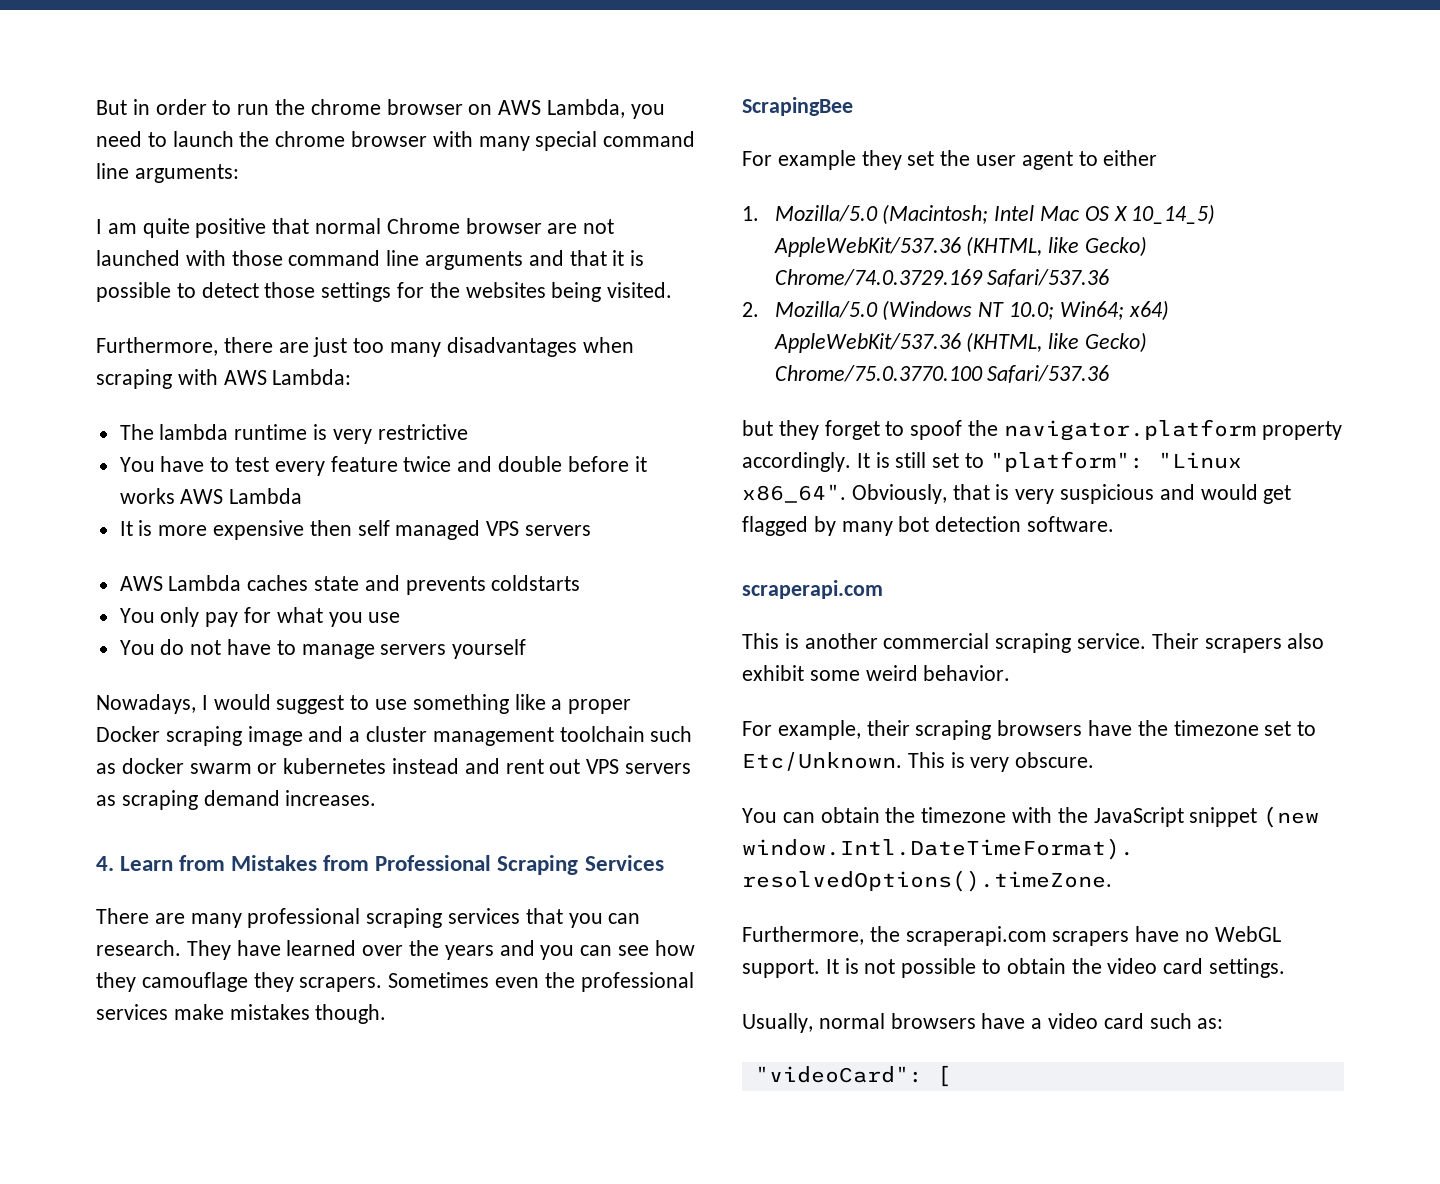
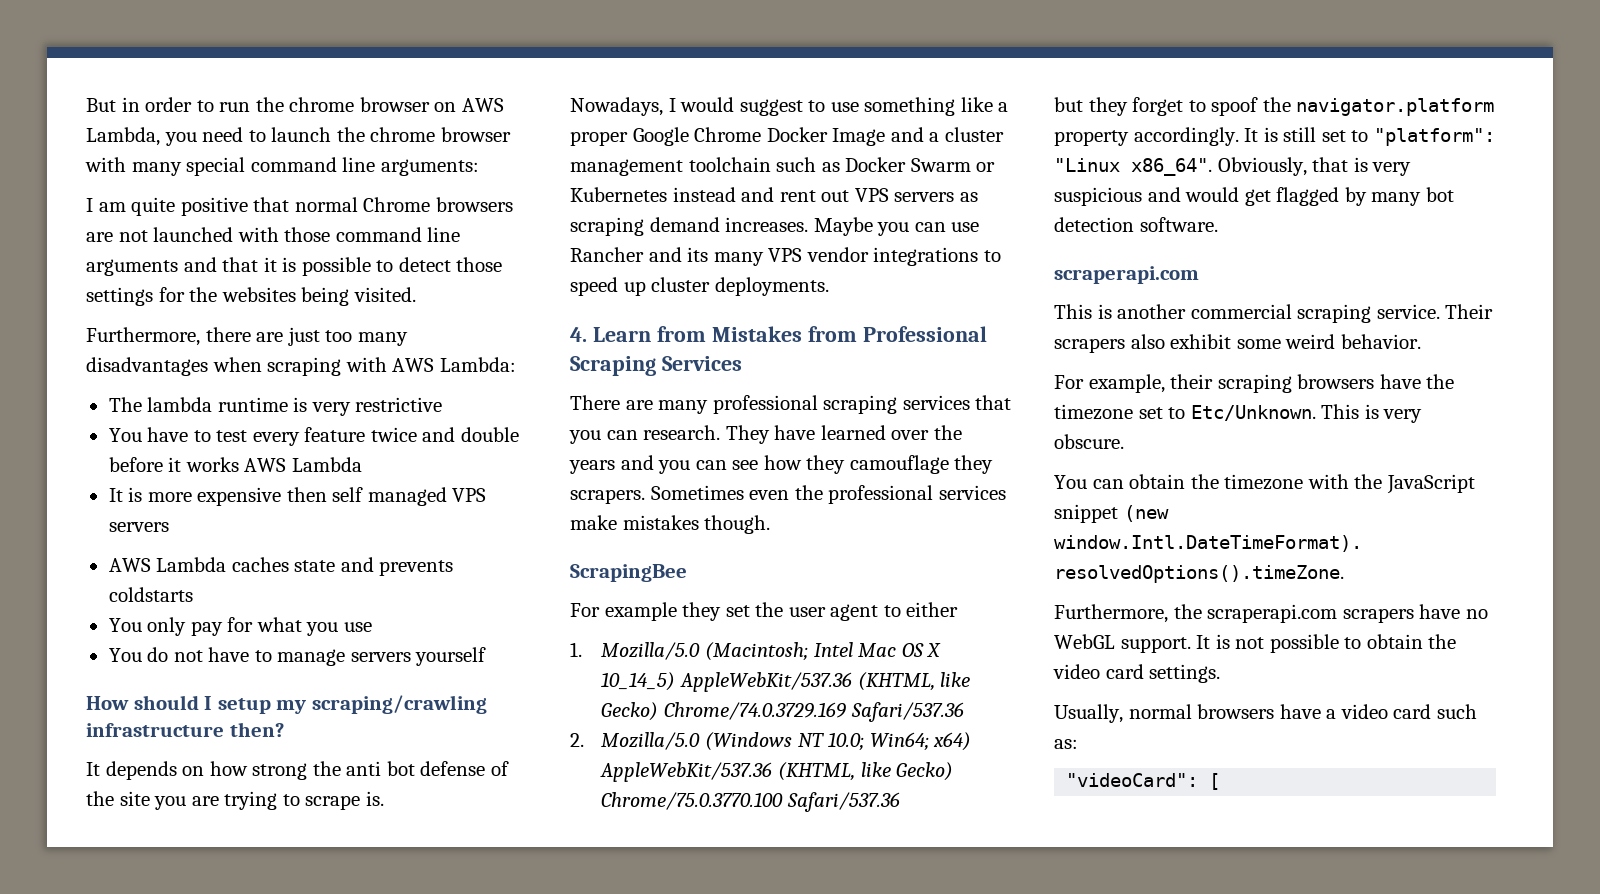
[465,218,542,234] browser -> [435,197,513,212] browsers
(527, 649) none -> [86,695,487,714] [86,722,284,737] [86,761,509,780] [86,791,384,810] // How should I setup my scraping/crawling infrastructure then? // It depends on how strong the anti bot defense of the site you are trying to scrape is.
[96,726,303,746] Docker scraping image -> [632,127,886,146] Google Chrome Docker Image
[121,758,387,774] docker swarm or kubernetes -> [845,157,996,172] [570,187,667,202] Docker Swarm or Kubernetes
(377, 798) none -> [813,217,980,236] [570,247,1001,266] [570,277,829,296] Maybe you can use Rancher and its many VPS vendor integrations to speed up cluster deployments.

